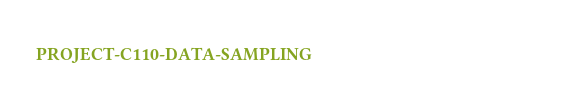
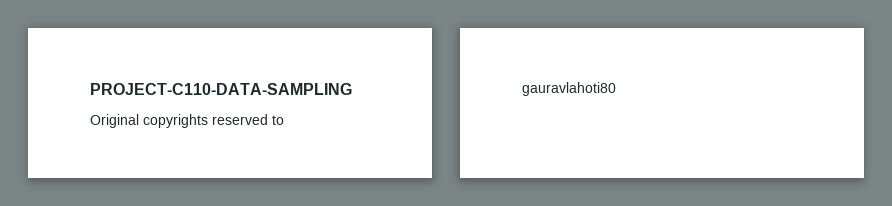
(312, 55) none -> [90,114,284,128] [522,82,616,96] // Original copyrights reserved to gauravlahoti80

